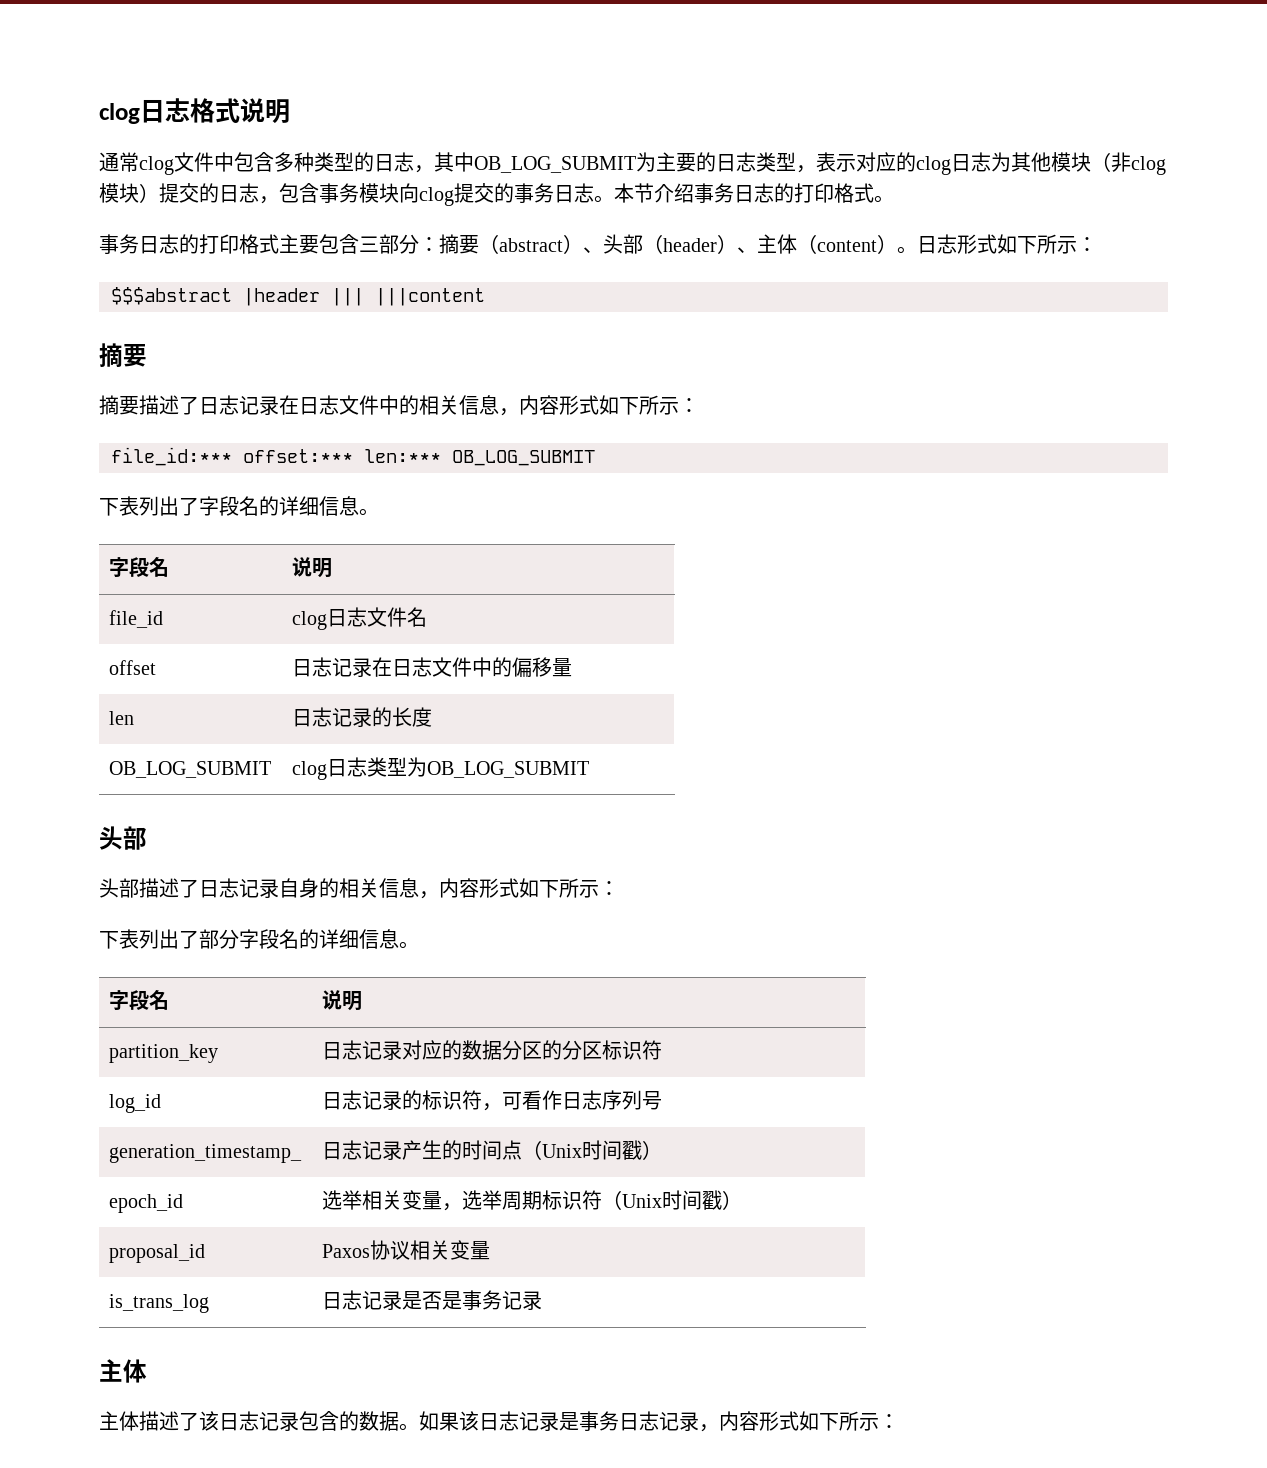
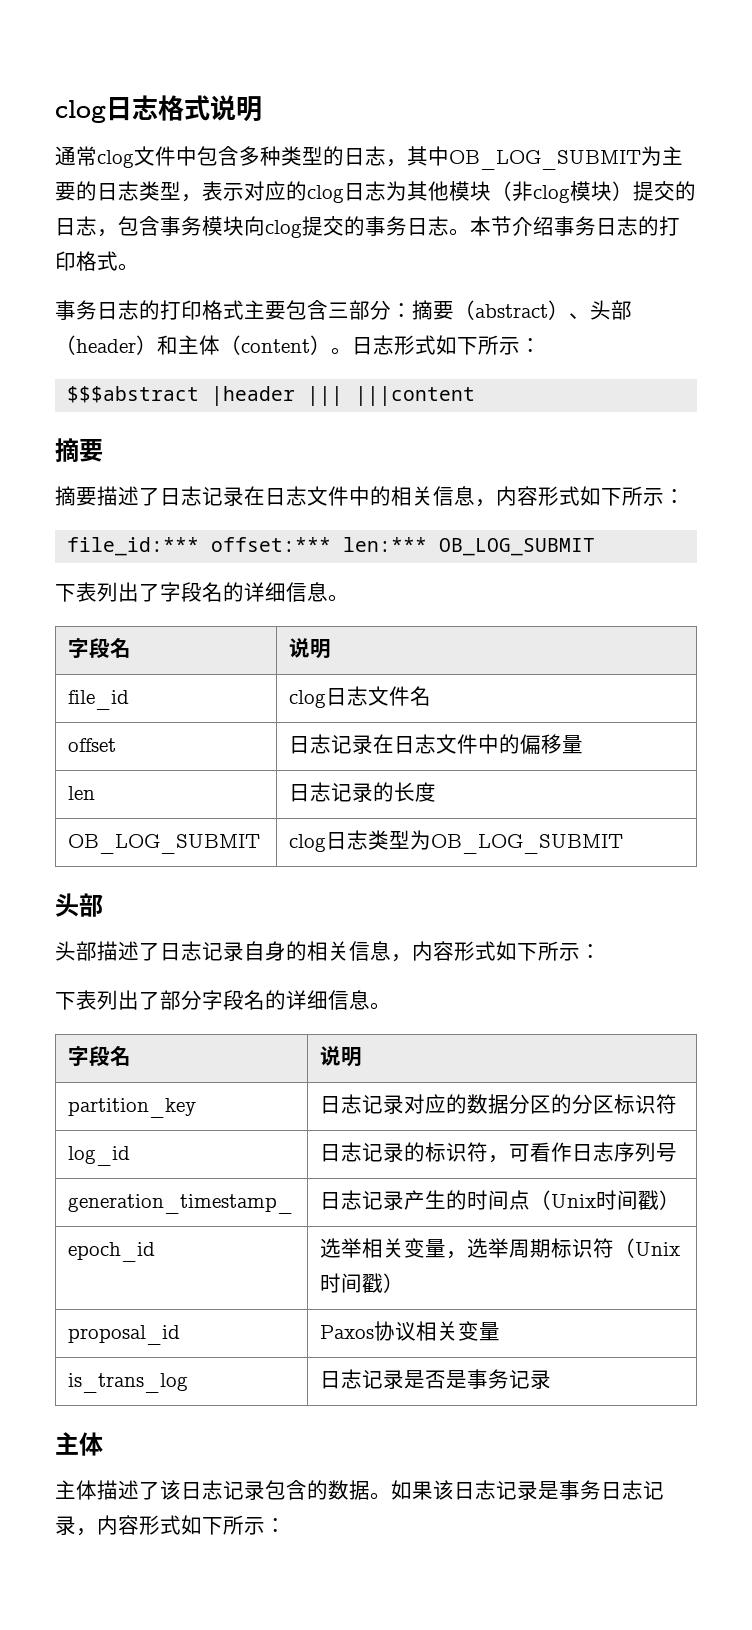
[737,247,757,253] 、 -> [157,335,178,355] 和

